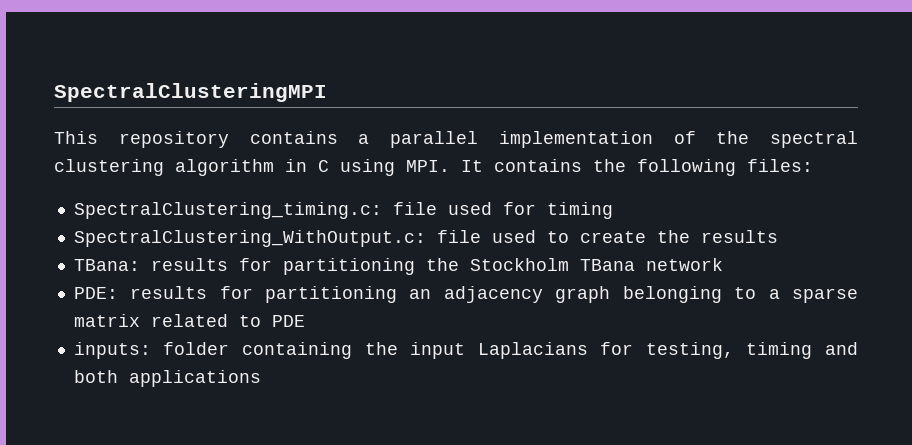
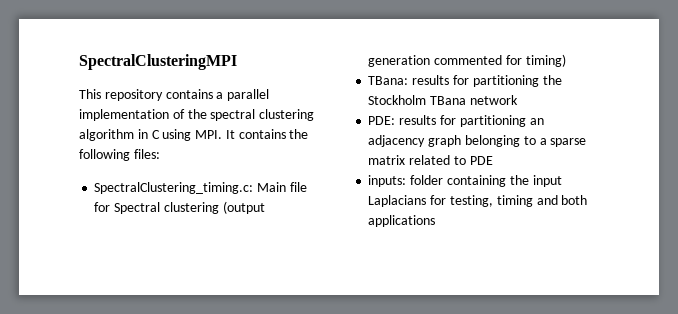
[392,202,613,219] [73,230,778,247] file used for timing // SpectralClustering_WithOutput.c: file used to create the results -> [257,182,307,192] [94,201,265,214] [368,54,566,67] Main file for Spectral clustering (output generation commented for timing)

